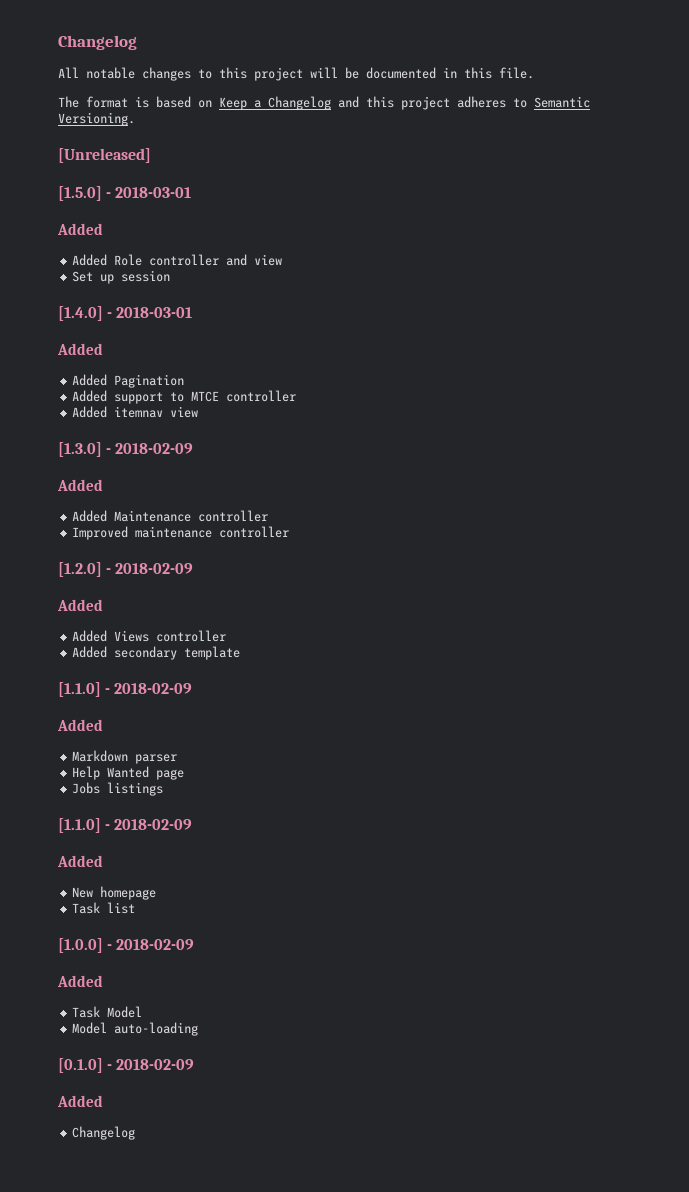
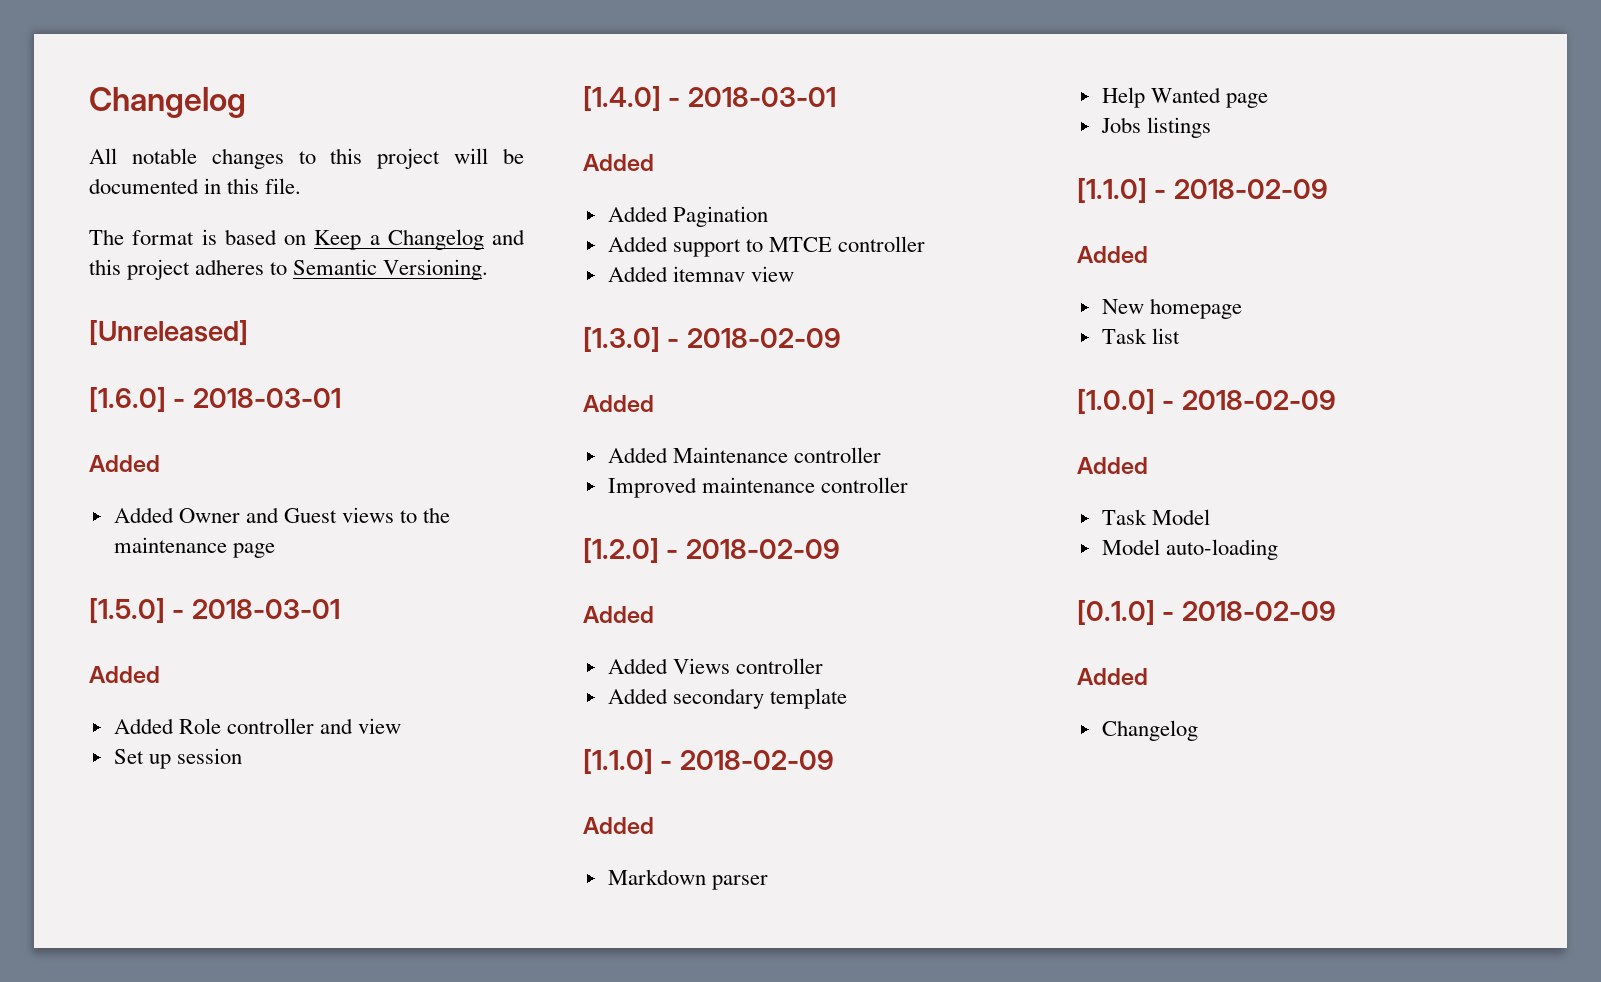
(151, 155) none -> [89,387,341,412] [89,455,160,472] [113,507,451,523] [113,537,275,558] // [1.6.0] - 2018-03-01 // Added // Added Owner and Guest views to the maintenance page

